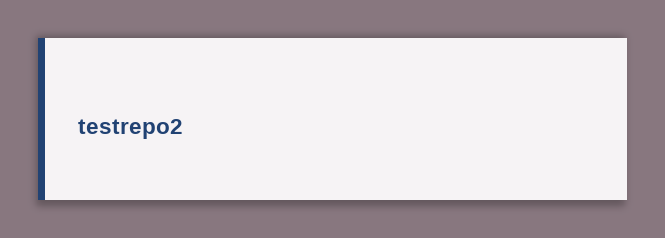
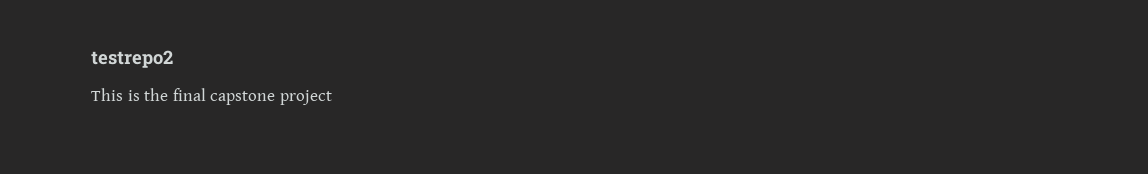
(183, 129) none -> [91,88,332,105] // This is the final capstone project

